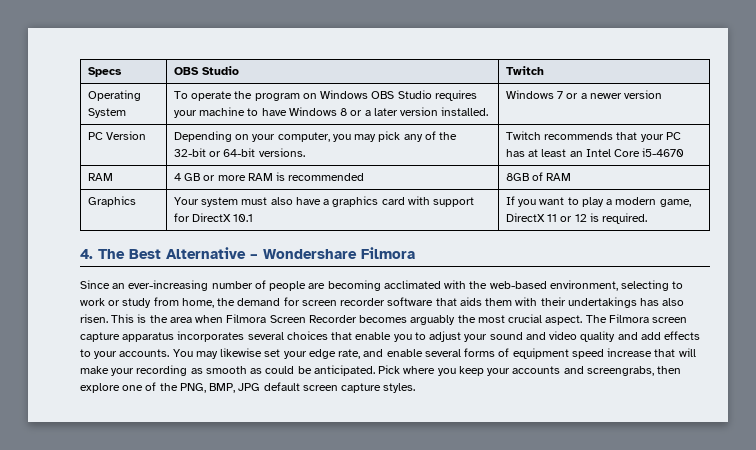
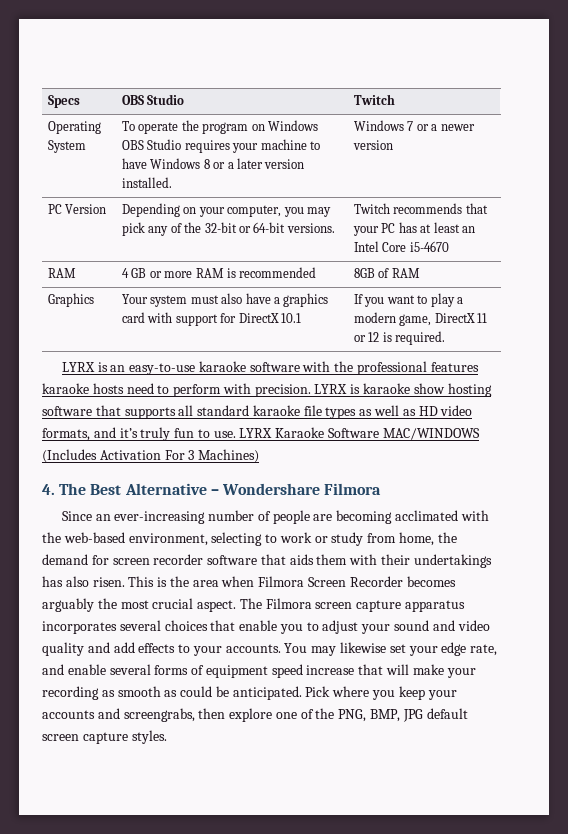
(648, 218) none -> [61,361,479,375] [42,383,492,397] [42,405,473,419] [42,427,480,441] [42,449,260,463] // LYRX is an easy-to-use karaoke software with the professional features karaoke hosts need to perform with precision. LYRX is karaoke show hosting software that supports all standard karaoke file types as well as HD video formats, and it’s truly fun to use. LYRX Karaoke Software MAC/WINDOWS (Includes Activation For 3 Machines)

